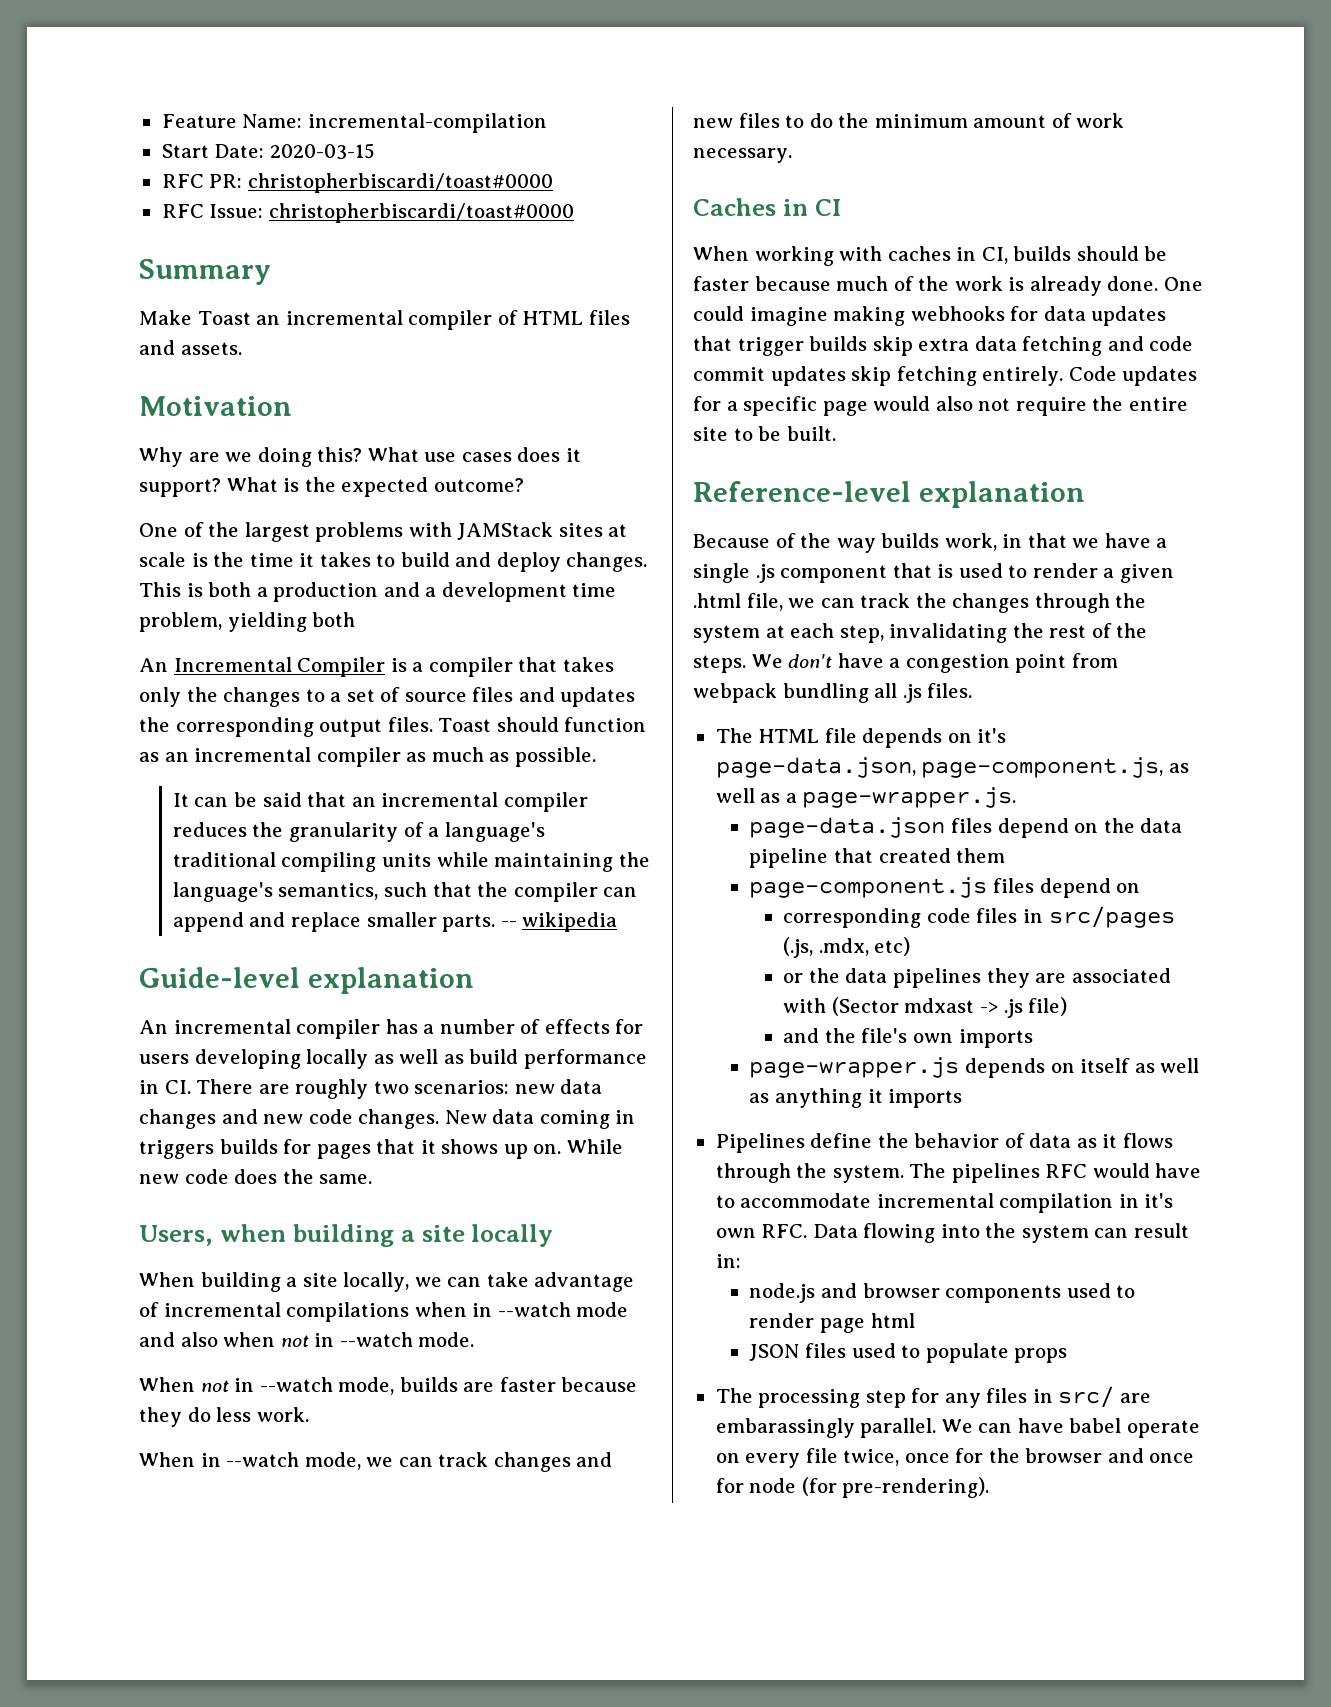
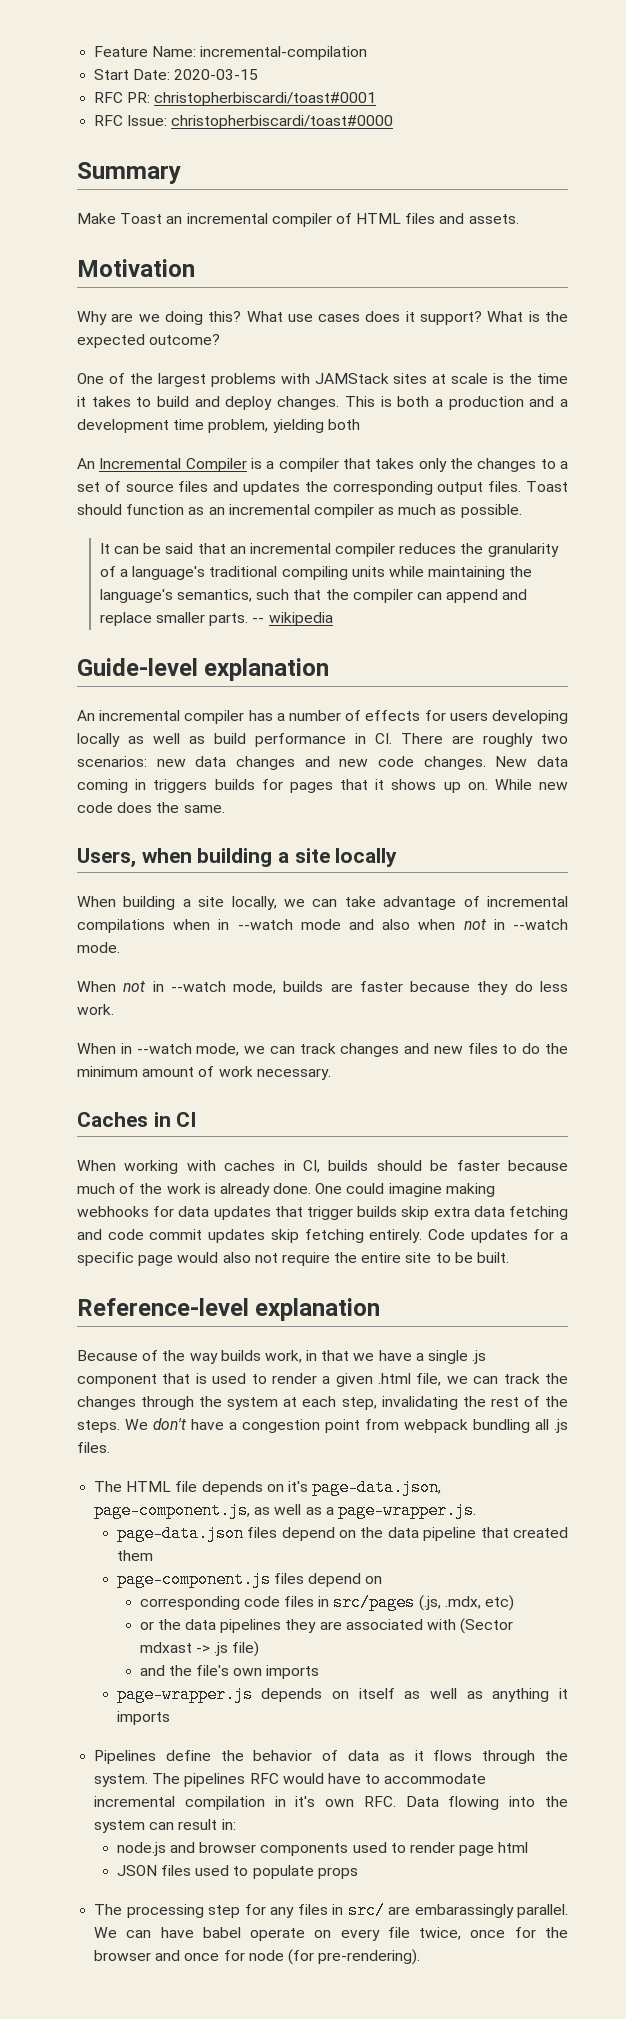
[247,173,553,193] christopherbiscardi/toast#0000 -> [154,92,377,106] christopherbiscardi/toast#0001

